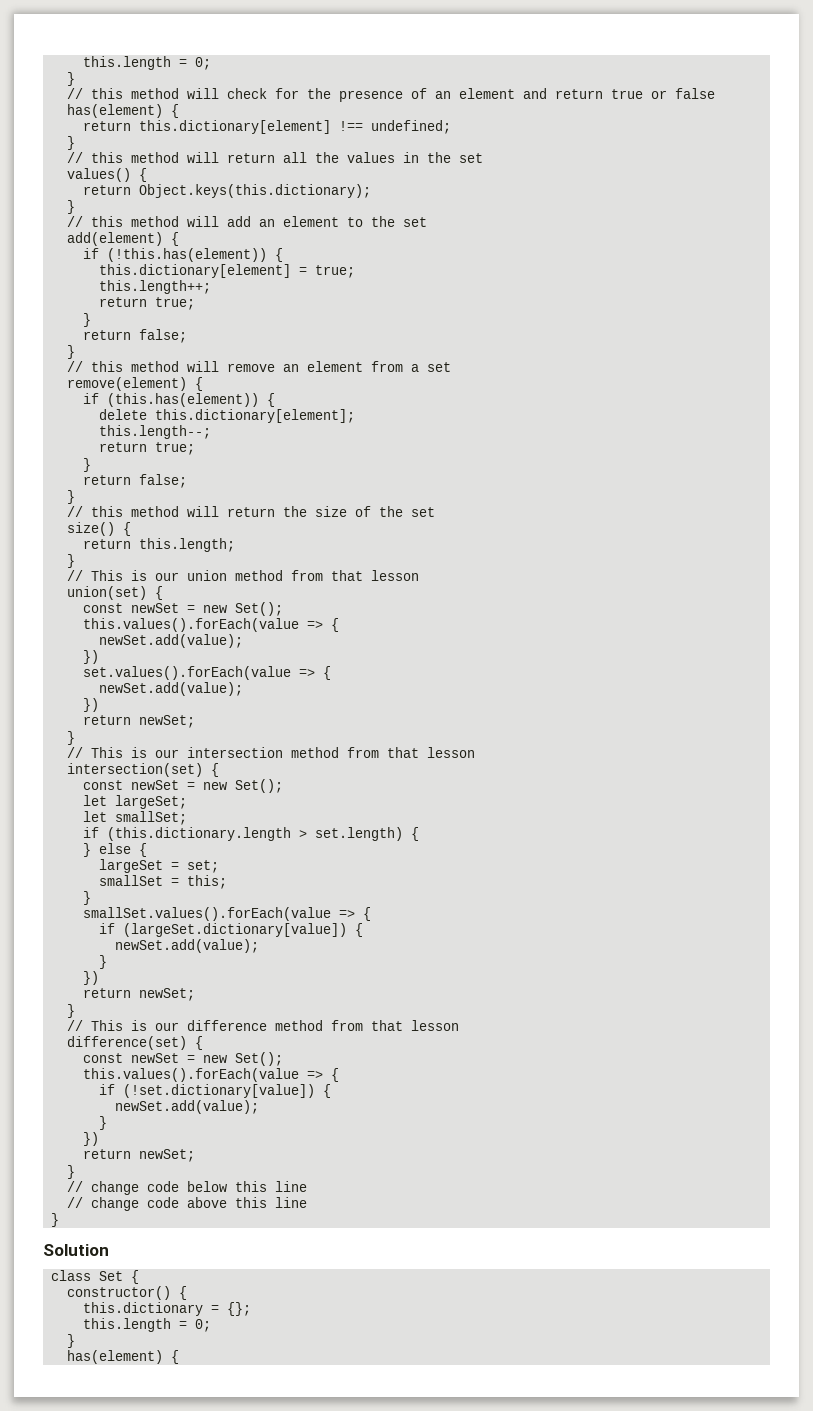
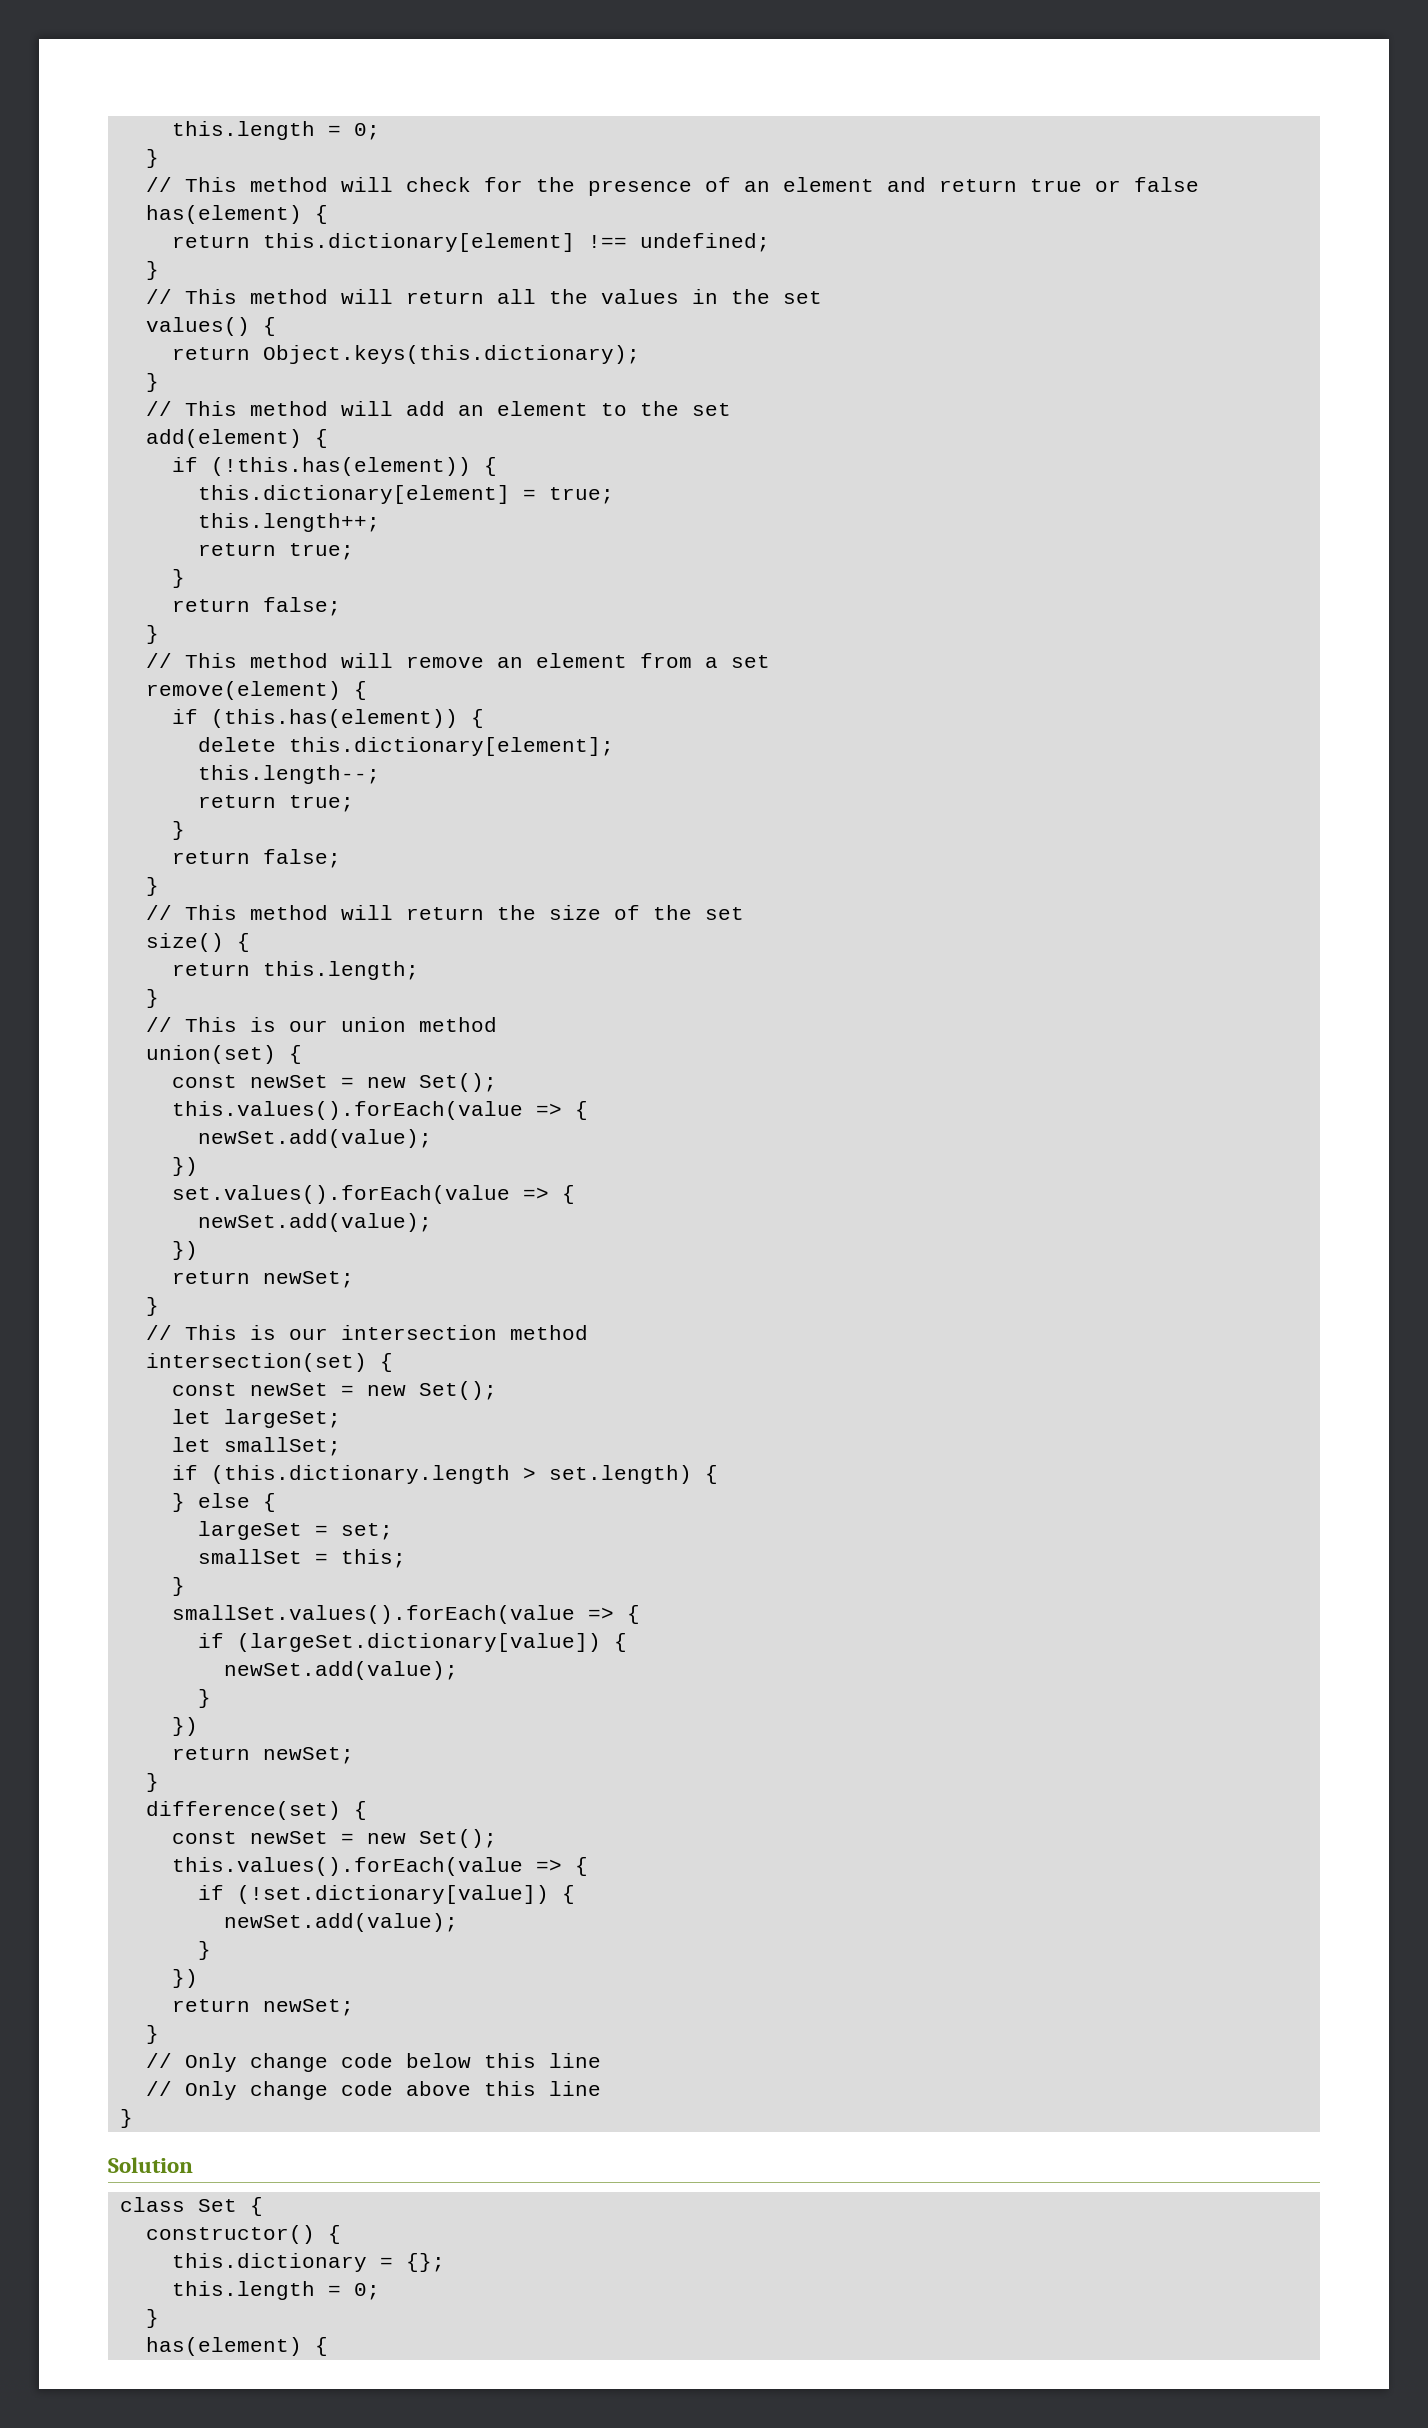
[90,88,123,99] this -> [185,177,238,192] This
[90,152,123,163] this -> [185,289,238,304] This
[90,216,123,227] this -> [185,401,238,416] This
[90,361,123,372] this -> [185,653,238,668] This
[90,506,123,517] this -> [185,905,238,920] This
[290,570,419,581] from that lesson -> (498, 1024) none
[346,747,475,758] from that lesson -> (589, 1332) none
[66,1020,459,1031] // // This is our difference method from that lesson -> (160, 1782) none
(83, 1186) none -> [185,2053,238,2072] Only
(83, 1202) none -> [185,2081,238,2100] Only

